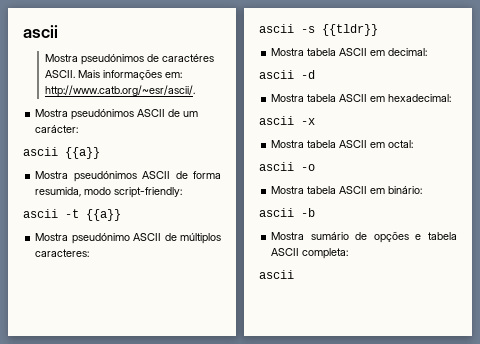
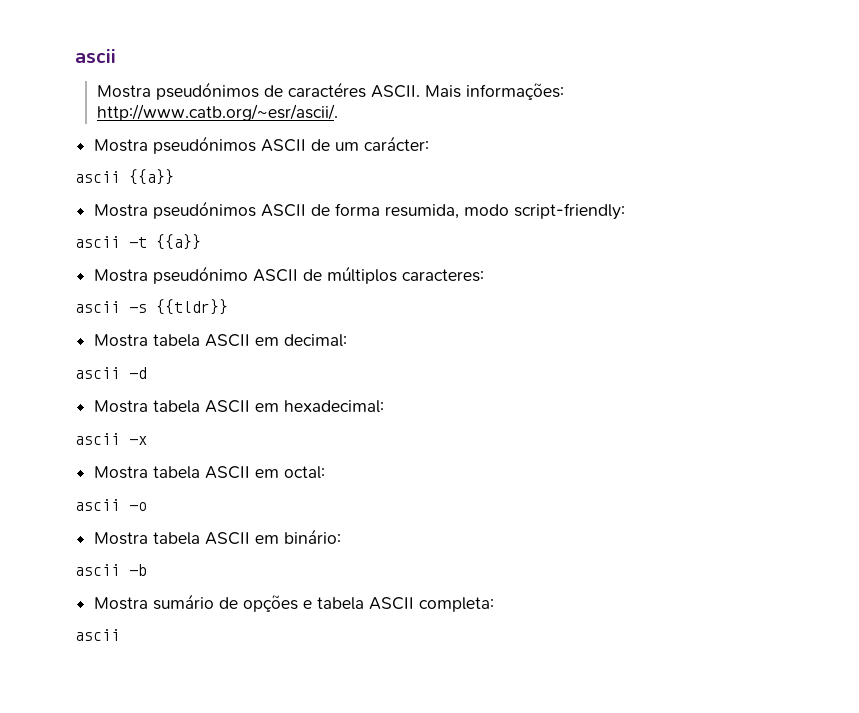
[102,69,182,80] informações em: -> [466,83,565,100] informações:

